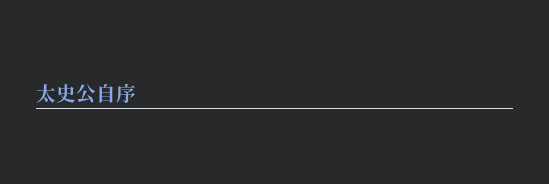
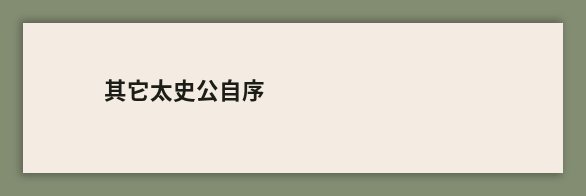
(36, 94) none -> [104,79,150,102] 其它

